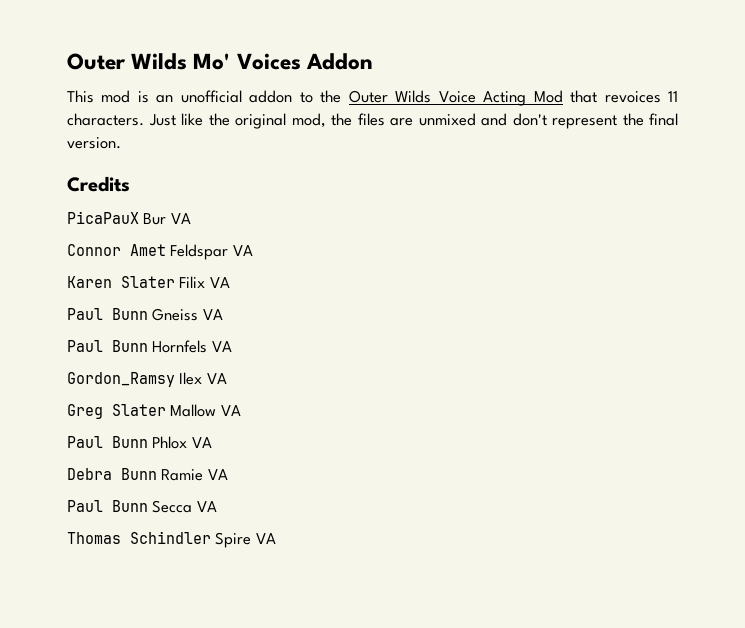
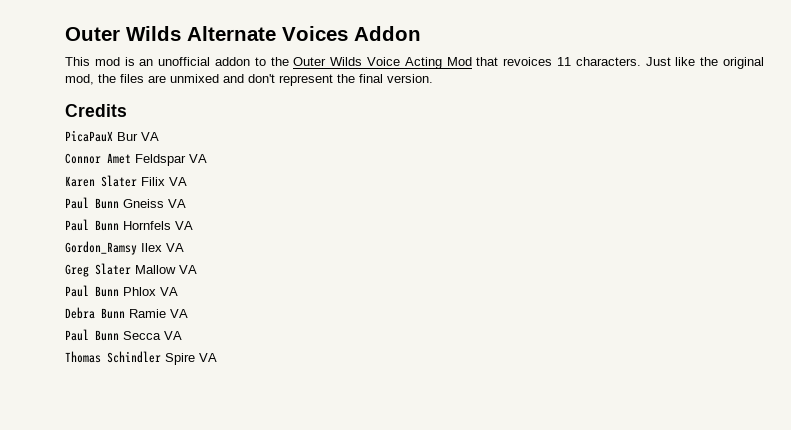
[67,53,231,70] Outer Wilds Mo' -> [65,26,276,41] Outer Wilds Alternate

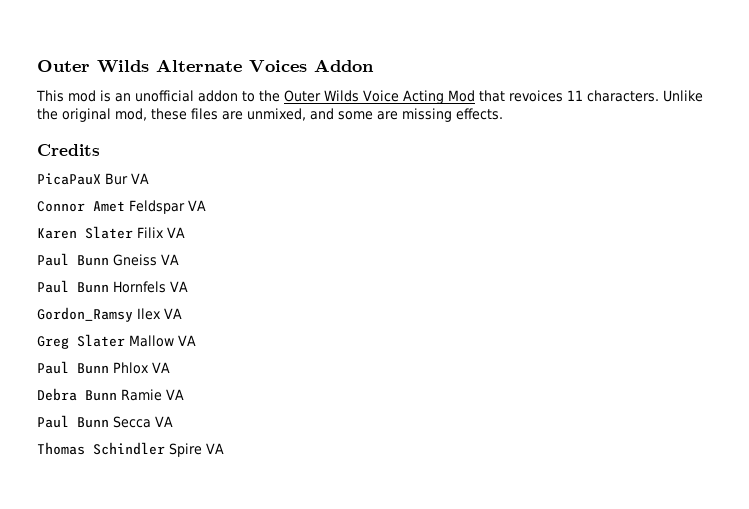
[645,57,696,66] Just like -> [662,90,703,102] Unlike
[98,74,116,83] the -> [151,108,187,120] these
[170,74,433,86] unmixed and don't represent the final version. -> [247,108,503,122] unmixed, and some are missing effects.

